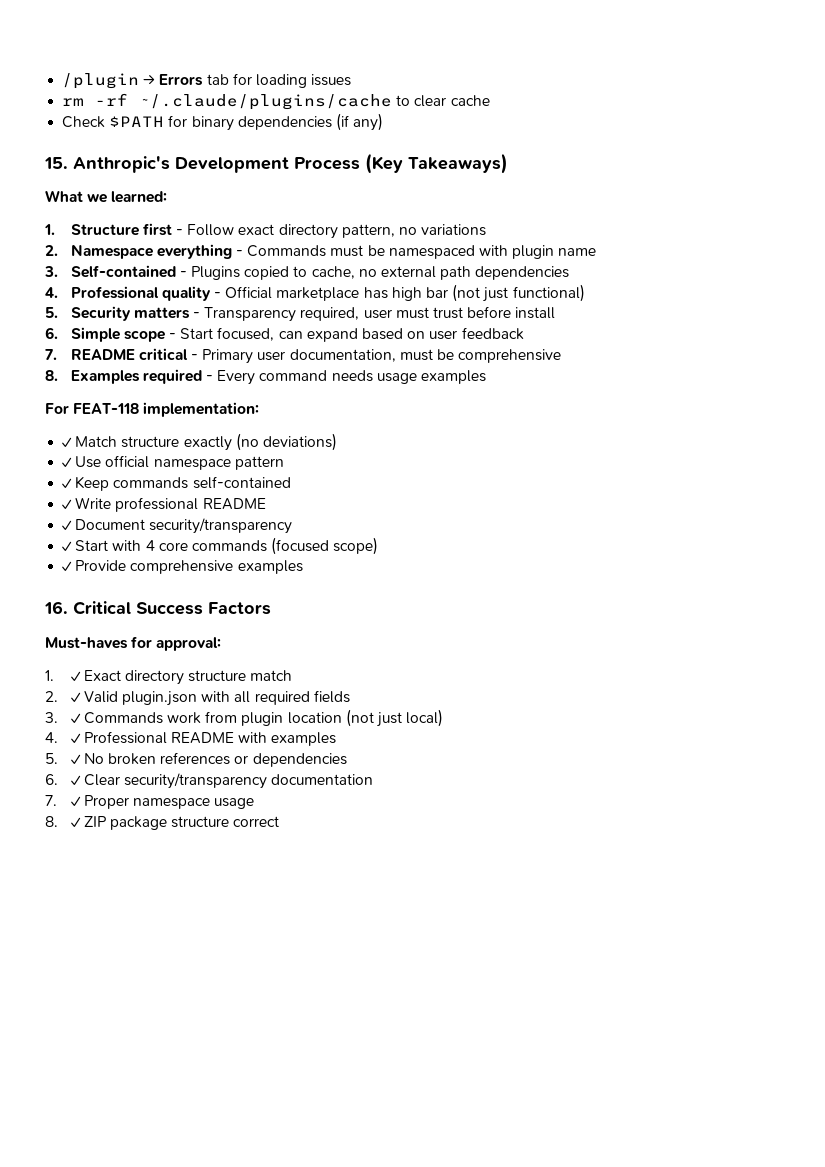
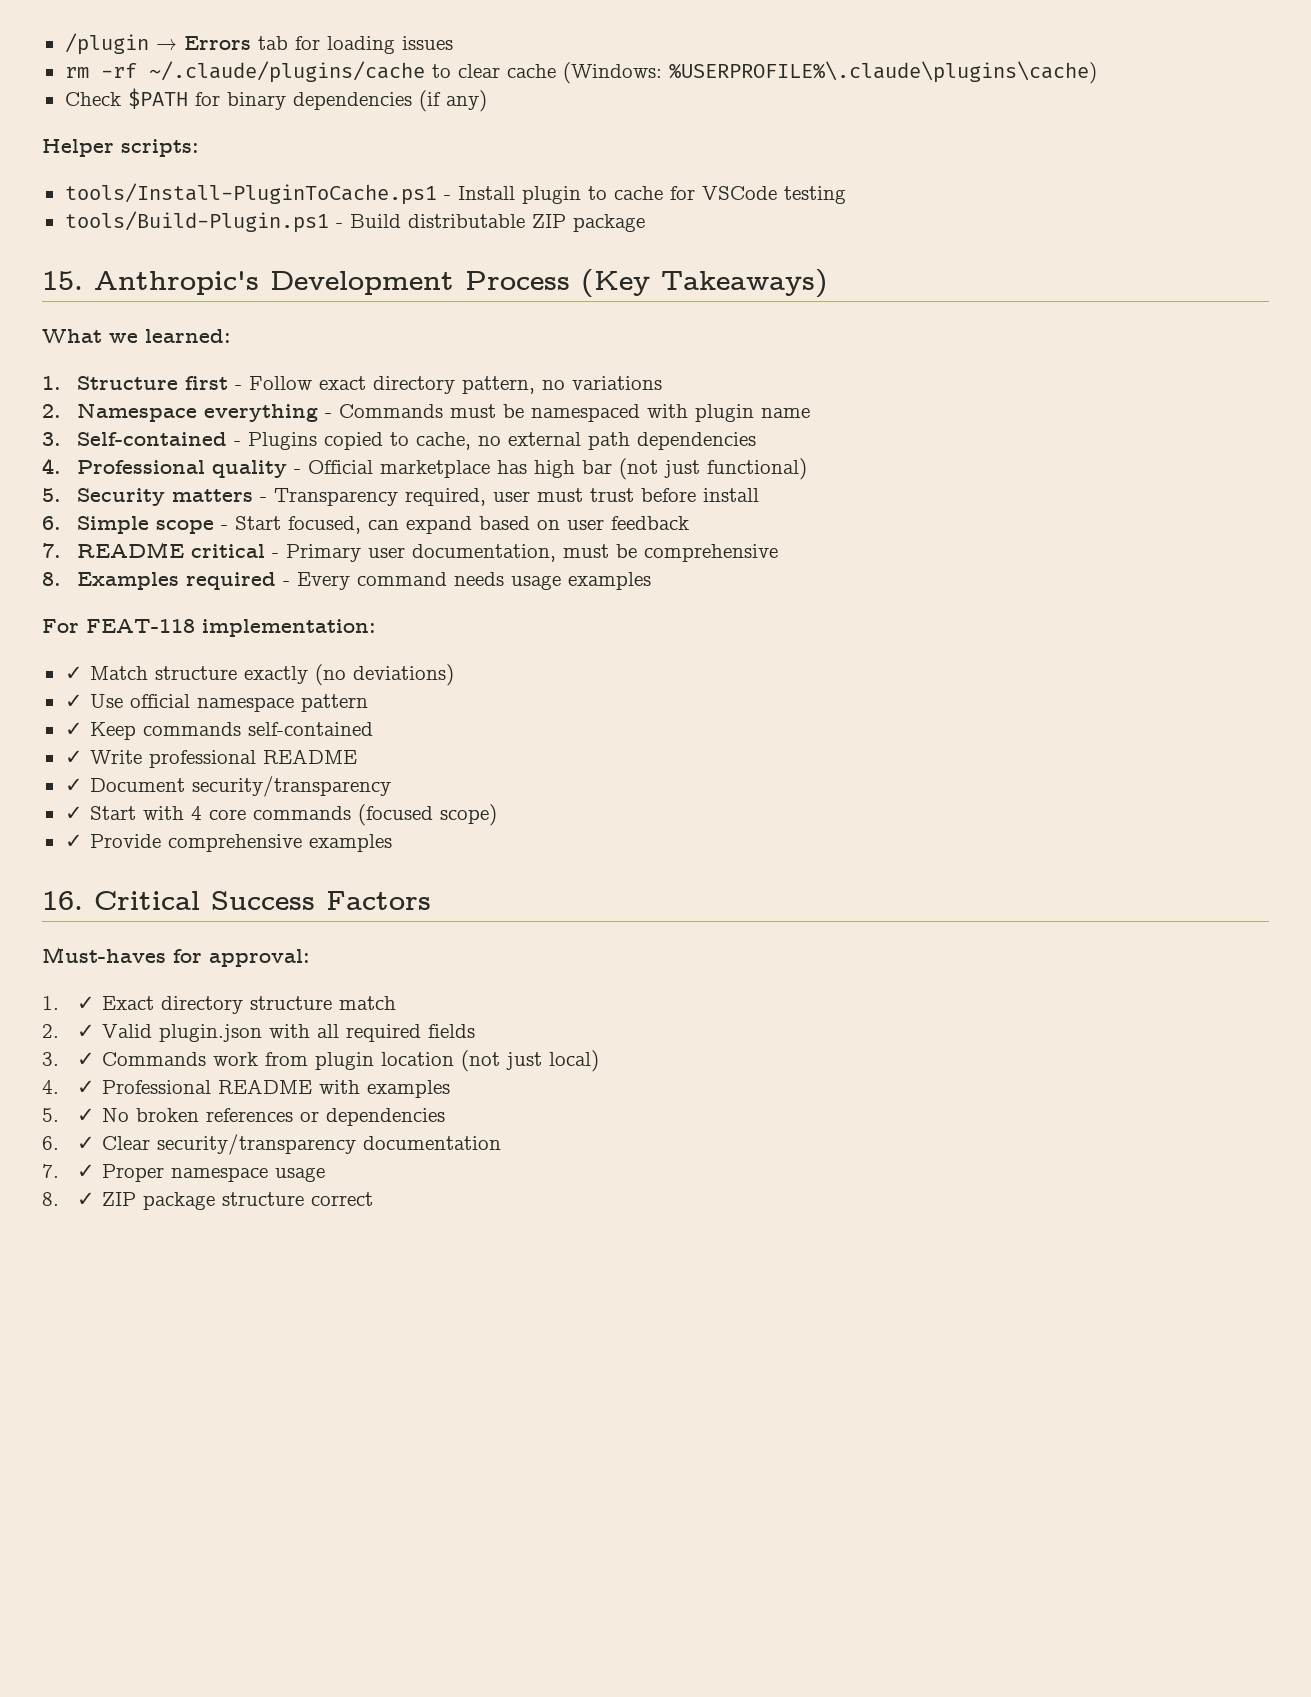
(490, 100) none -> [562,61,1097,84] (Windows: %USERPROFILE%\.claude\plugins\cache)
(384, 122) none -> [42,139,199,157] [64,183,846,205] [64,211,645,233] // Helper scripts: // tools/Install-PluginToCache.ps1 - Install plugin to cache for VSCode testing // tools/Build-Plugin.ps1 - Build distributable ZIP package

